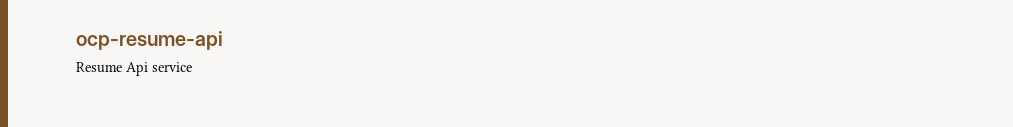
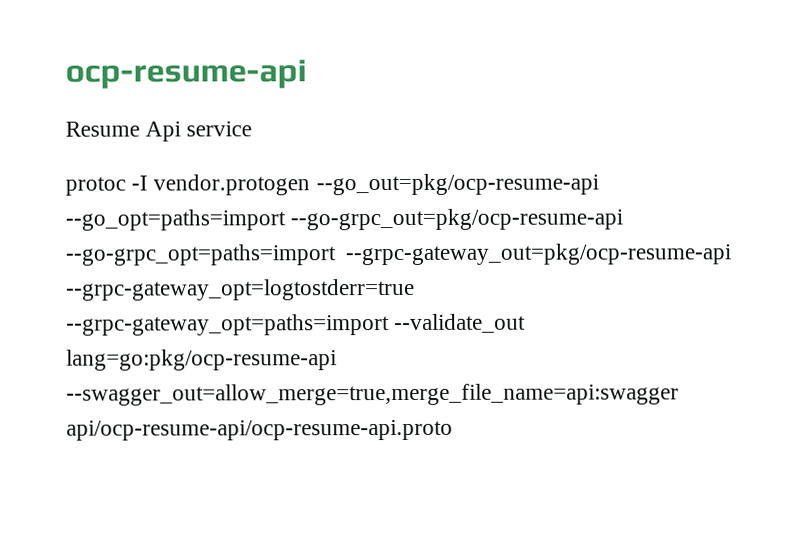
(192, 67) none -> [65,173,599,196] [65,208,624,231] [65,243,731,266] [66,278,415,301] [66,313,527,336] [66,349,337,371] [66,383,679,406] [66,419,453,441] // protoc -I vendor.protogen --go_out=pkg/ocp-resume-api --go_opt=paths=import --go-grpc_out=pkg/ocp-resume-api --go-grpc_opt=paths=import --grpc-gateway_out=pkg/ocp-resume-api --grpc-gateway_opt=logtostderr=true --grpc-gateway_opt=paths=import --validate_out lang=go:pkg/ocp-resume-api --swagger_out=allow_merge=true,merge_file_name=api:swagger api/ocp-resume-api/ocp-resume-api.proto

